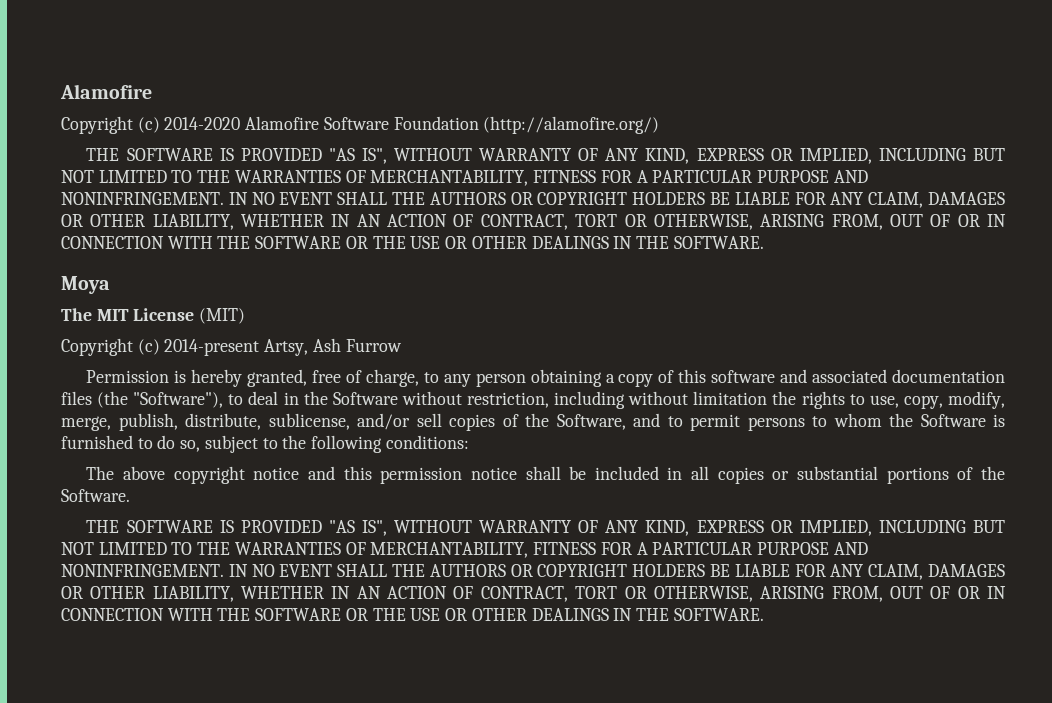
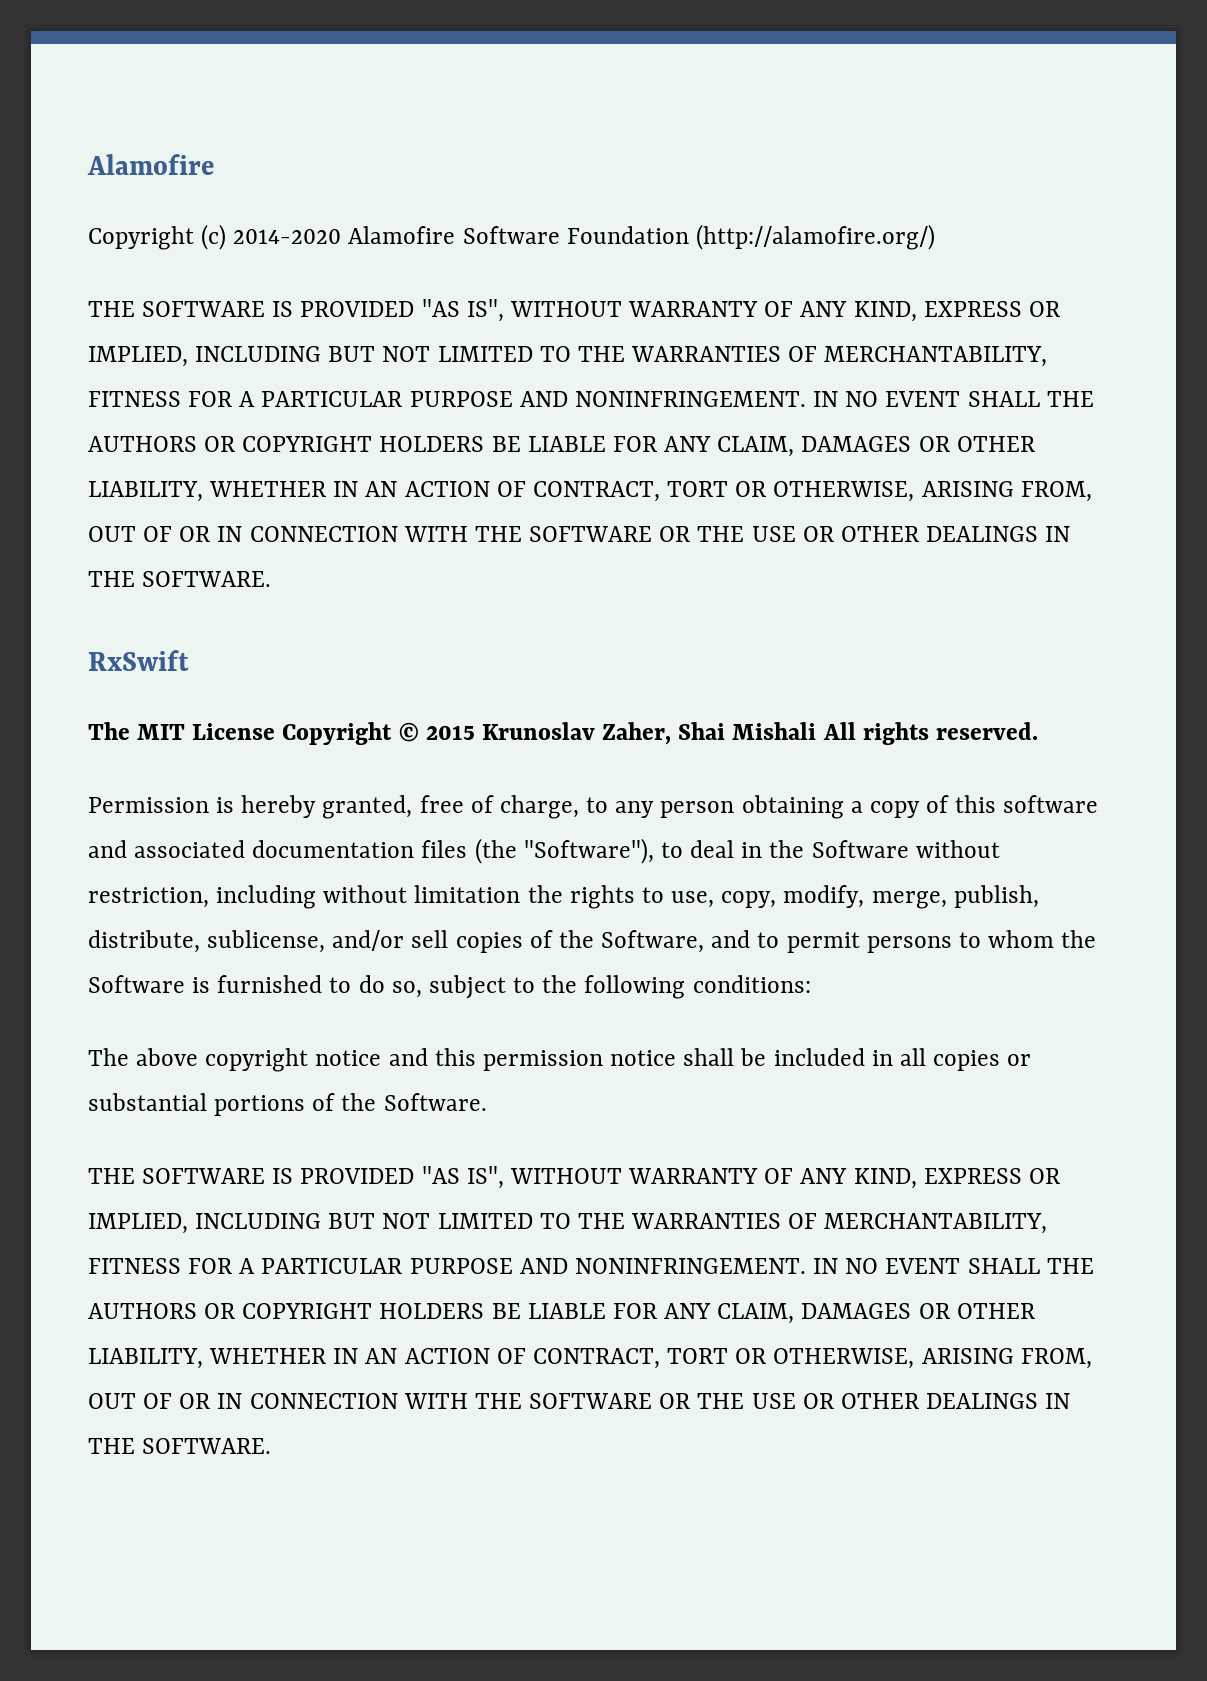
[61,276,110,294] Moya -> [88,650,189,671] RxSwift
[199,308,246,324] [61,338,402,356] (MIT) // Copyright (c) 2014-present Artsy, Ash Furrow -> [282,722,1038,745] Copyright © 2015 Krunoslav Zaher, Shai Mishali All rights reserved.

